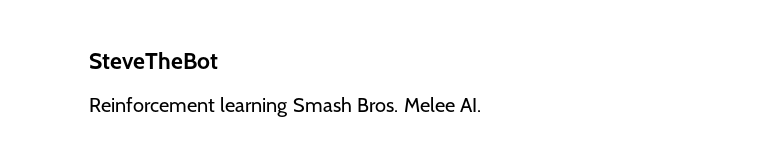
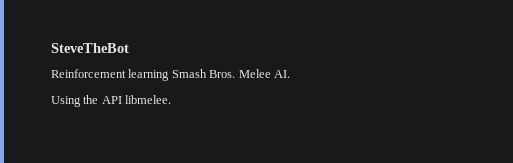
(481, 105) none -> [51,95,172,107] // Using the API libmelee.

